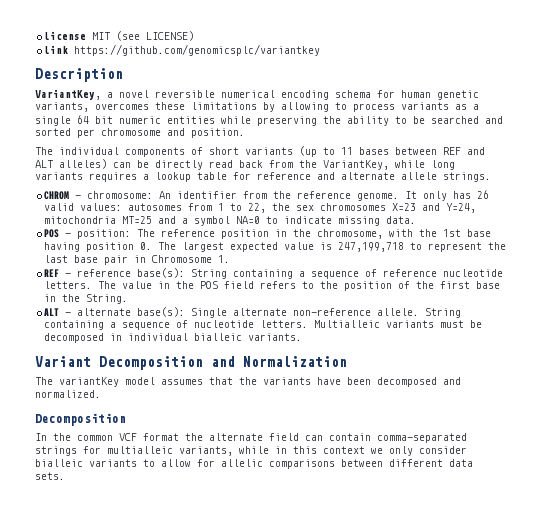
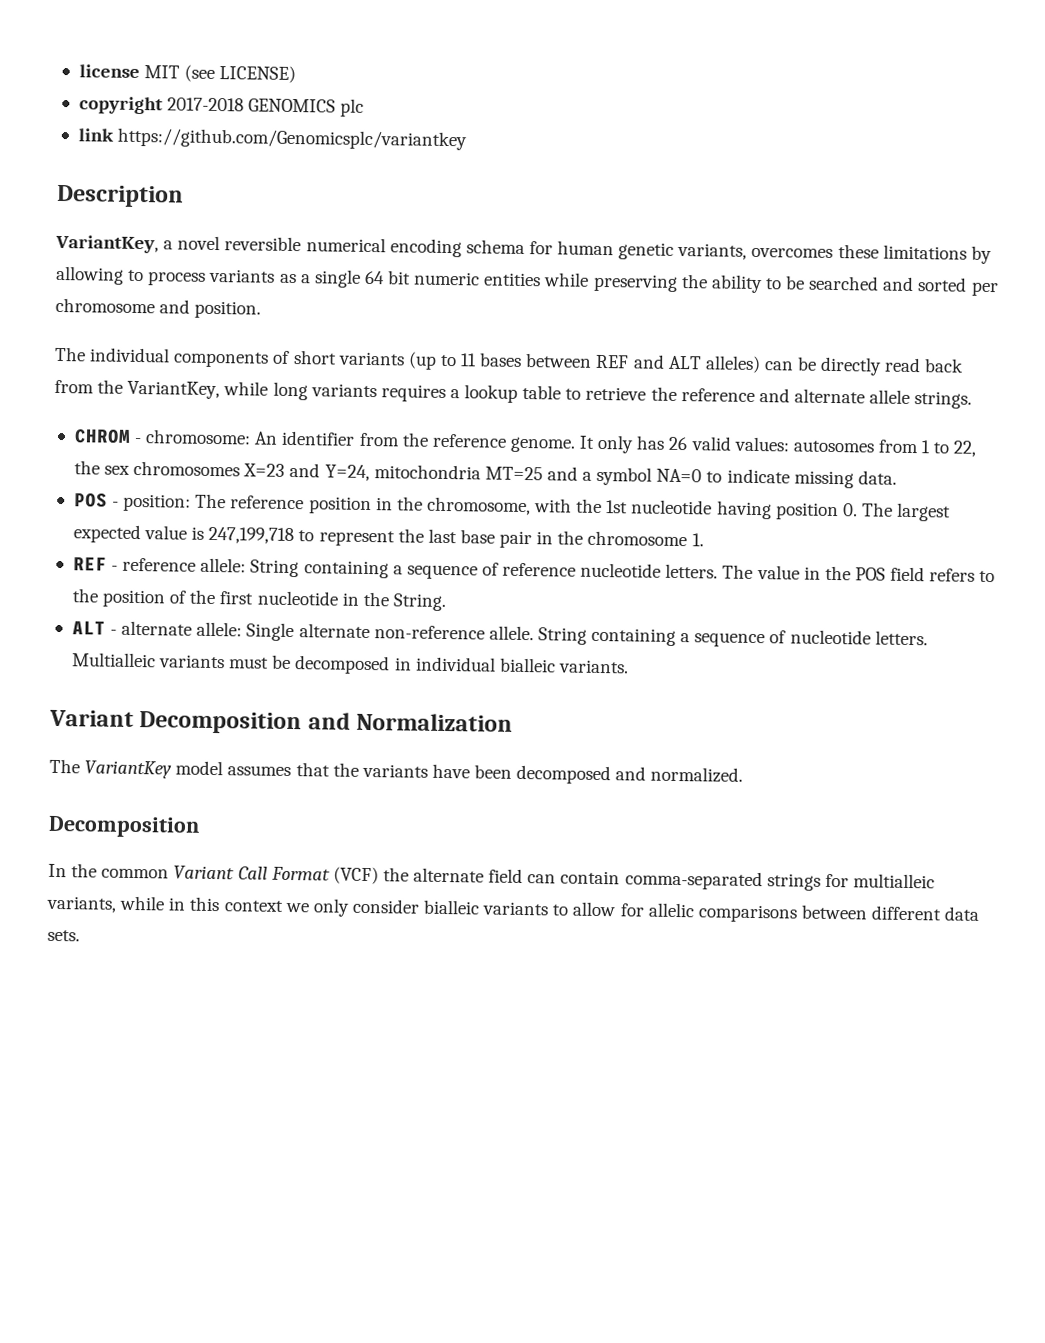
(195, 36) none -> [78,96,365,117] // copyright 2017-2018 GENOMICS plc
[74,44,321,56] https://github.com/genomicsplc/variantkey -> [117,127,468,151] https://github.com/Genomicsplc/variantkey
[233,172,251,180] for -> [565,386,677,401] to retrieve the
[467,229,492,237] base -> [631,499,713,515] nucleotide
[152,255,213,263] Chromosome -> [557,530,688,547] the chromosome
[137,268,186,278] base(s): -> [200,557,247,573] allele:
[476,281,501,289] base -> [256,590,339,606] nucleotide
[137,307,186,317] base(s): -> [196,621,243,637] allele:
[59,377,119,387] variantKey -> [84,760,173,779] VariantKey
[119,433,179,441] VCF format -> [173,865,379,885] Variant Call Format (VCF)

